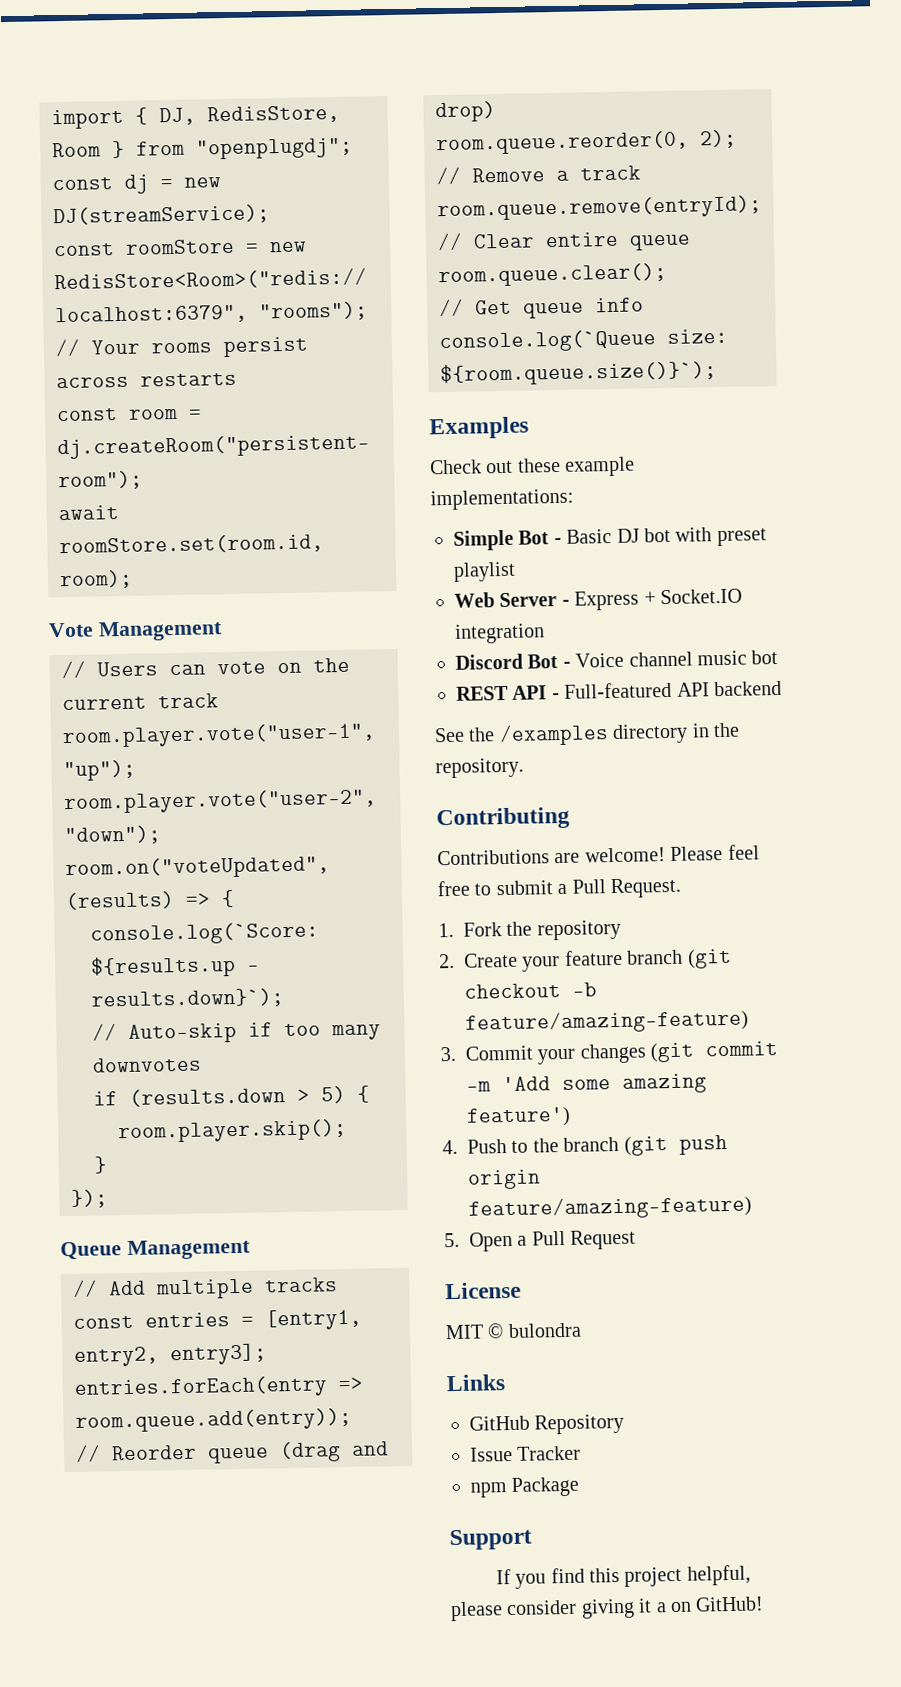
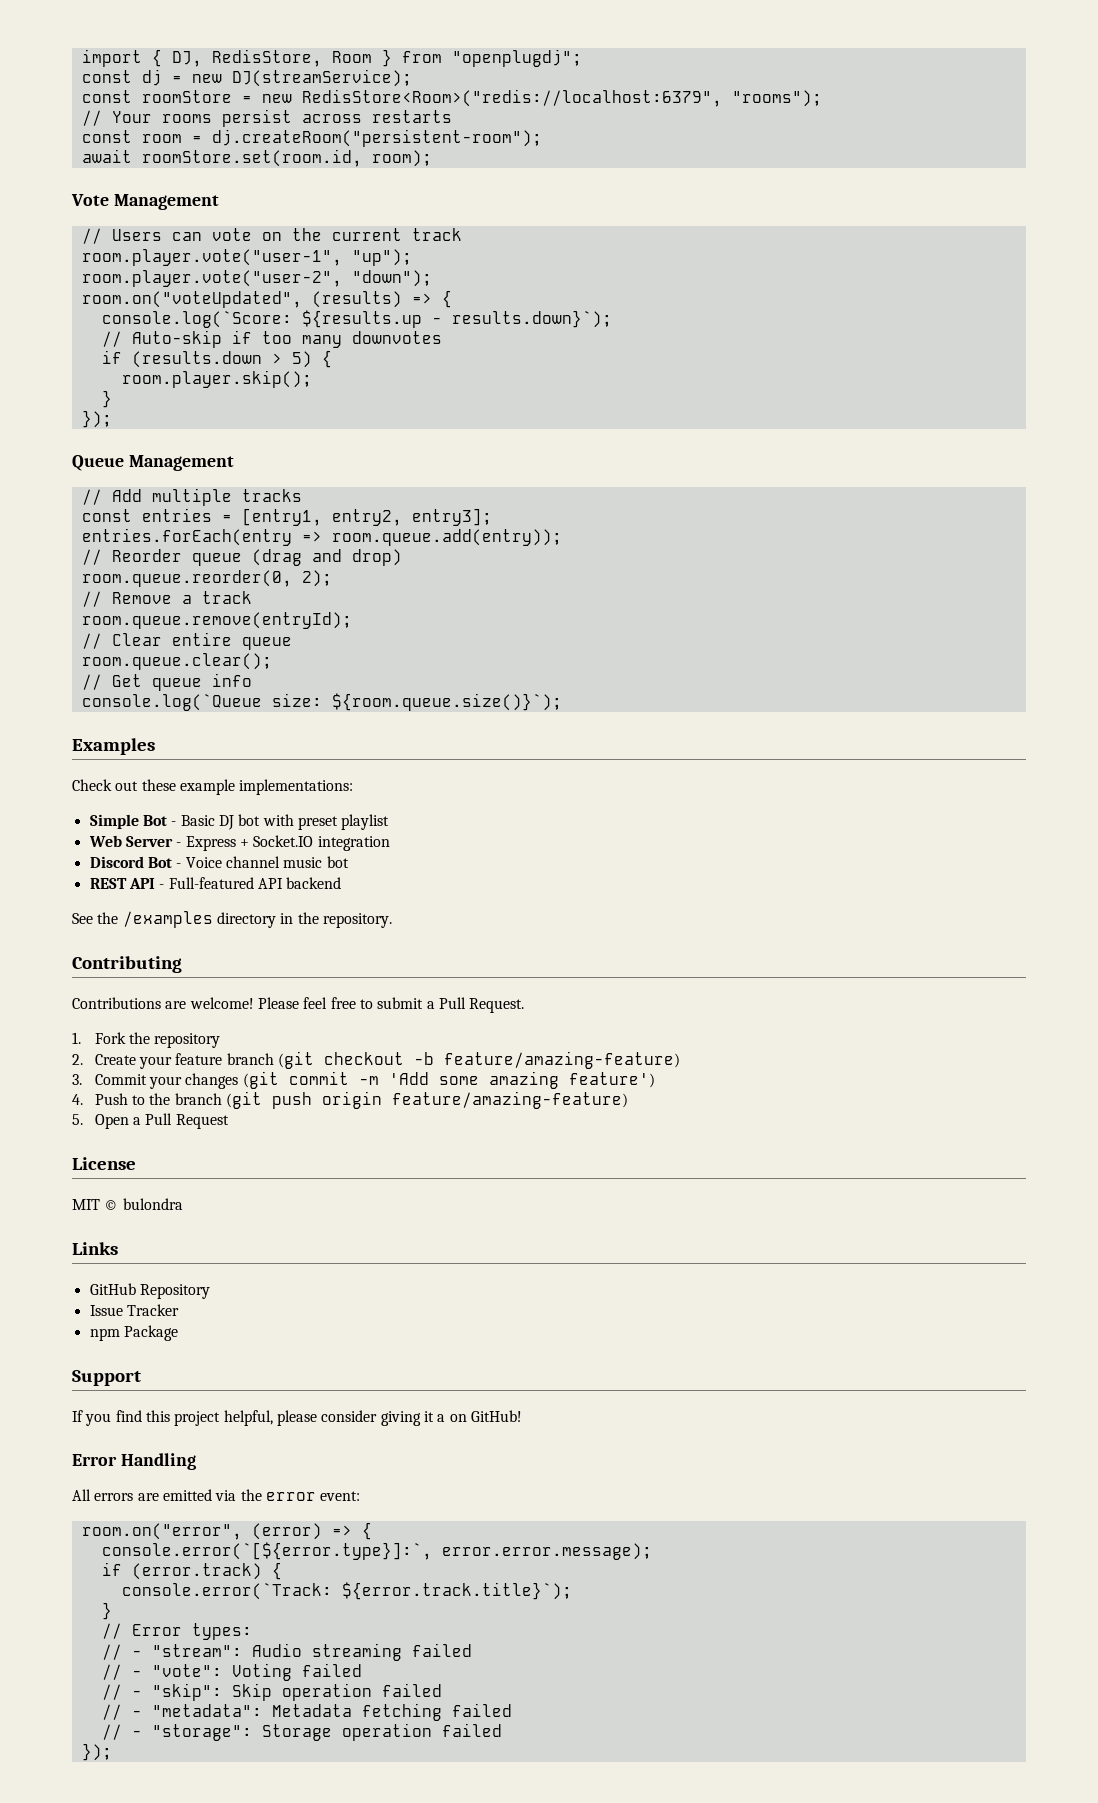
(765, 1604) none -> [72,1453,196,1470] [72,1489,361,1501] [81,1522,372,1540] [101,1542,652,1560] [101,1562,282,1580] [121,1582,572,1600] [101,1602,112,1620] [101,1623,252,1640] [101,1643,472,1661] [101,1663,362,1681] [101,1683,442,1701] [101,1703,512,1721] [101,1723,502,1741] [81,1743,112,1761] // Error Handling // All errors are emitted via the error event: // room.on("error", (error) => { // console.error(`[${error.type}]:`, error.error.message); // if (error.track) { // console.error(`Track: ${error.track.title}`); // } // // Error types: // // - "stream": Audio streaming failed // // - "vote": Voting failed // // - "skip": Skip operation failed // // - "metadata": Metadata fetching failed // // - "storage": Storage operation failed // });

